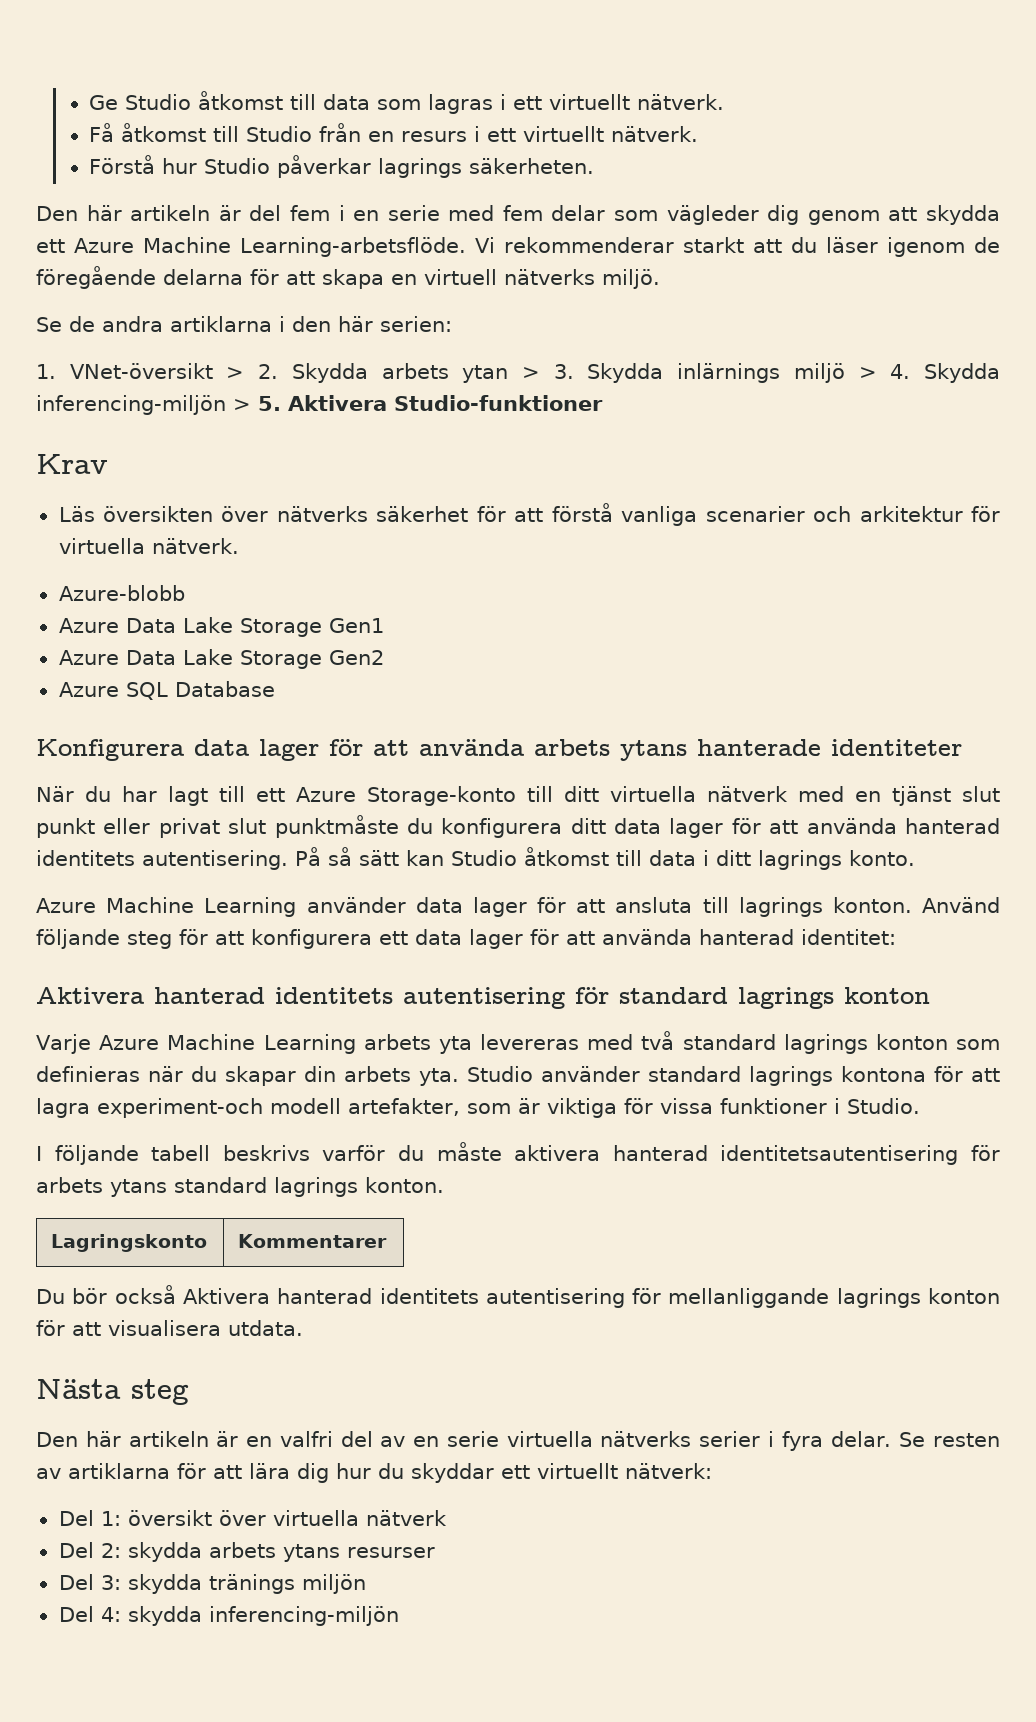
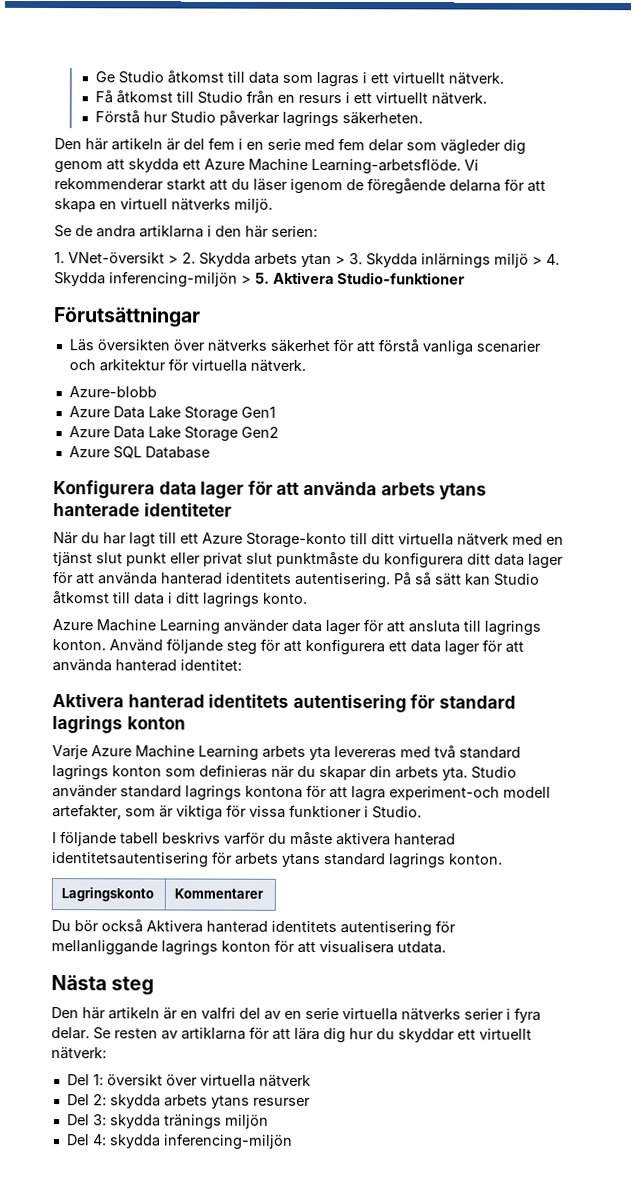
[36,454,108,474] Krav -> [53,307,201,328] Förutsättningar

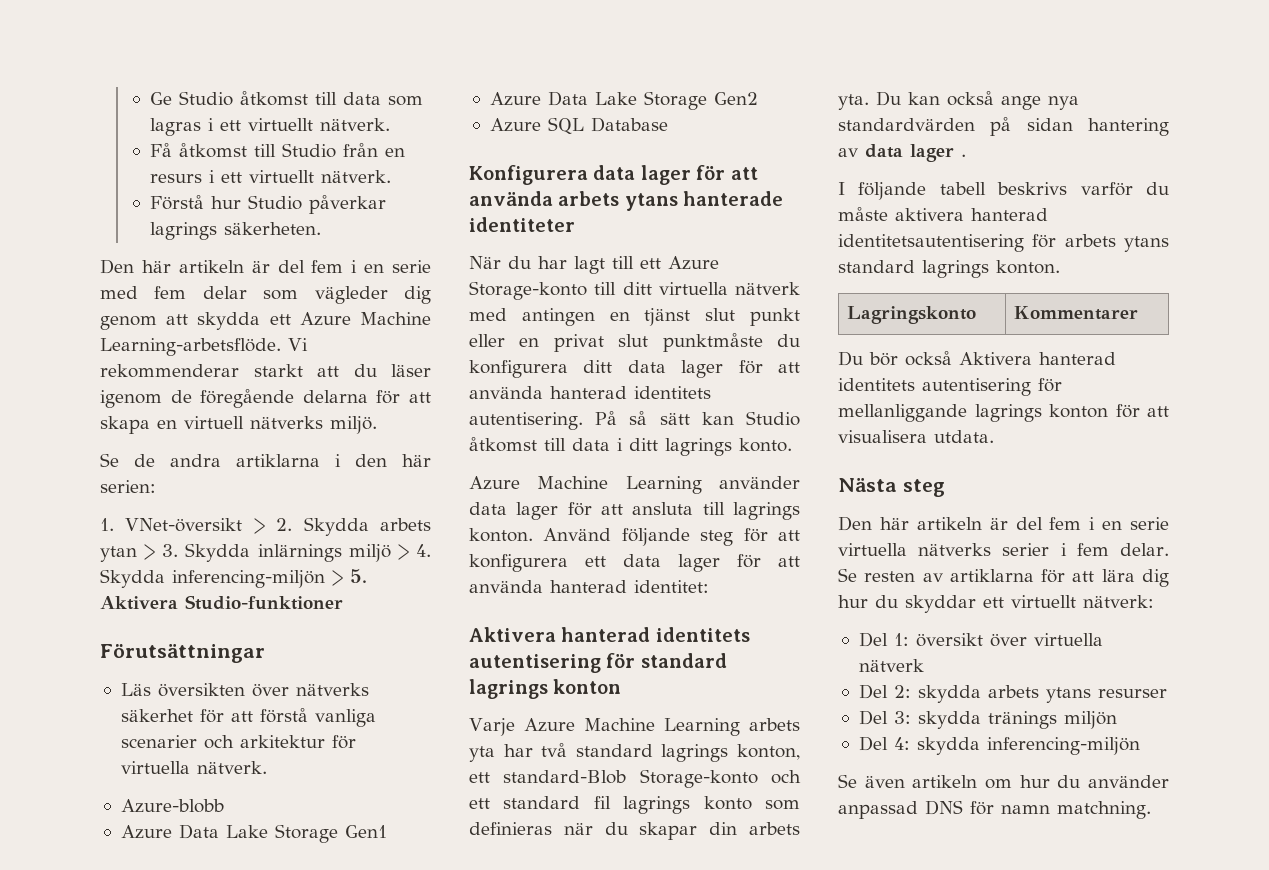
(543, 539) none -> [521,308,595,326] antingen
(201, 558) none -> [519,338,540,347] en
[334,746,431,759] levereras med -> [503,744,533,757] har
[112,765,162,777] konton -> [737,744,800,760] [469,769,801,788] [469,796,752,814] konton, ett standard-Blob Storage-konto och ett standard fil lagrings konto
[471,766,517,779] [52,784,551,802] [52,804,422,821] Studio använder standard lagrings kontona för att lagra experiment-och modell artefakter, som är viktiga för vissa funktioner i Studio. -> [876,91,1079,110] [838,117,1169,136] [838,144,966,162] Du kan också ange nya standardvärden på sidan hantering av data lager .
[180,1006,281,1020] en valfri del av -> [1015,517,1096,530] del fem i
[514,1007,541,1023] fyra -> [1076,543,1109,556] fem
(293, 1141) none -> [838,774,1169,789] [838,800,1151,819] // Se även artikeln om hur du använder anpassad DNS för namn matchning.

